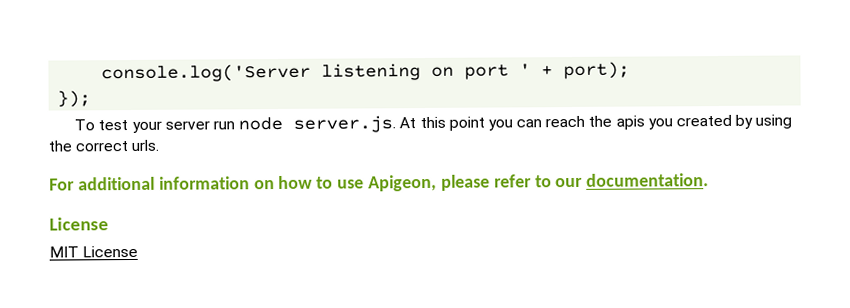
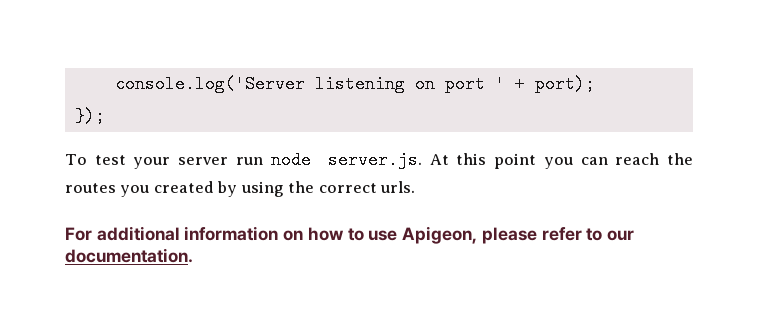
[615,115,645,130] apis -> [65,183,116,193] routes
[49,217,109,231] [49,245,139,258] // License // MIT License -> (193, 255) none

